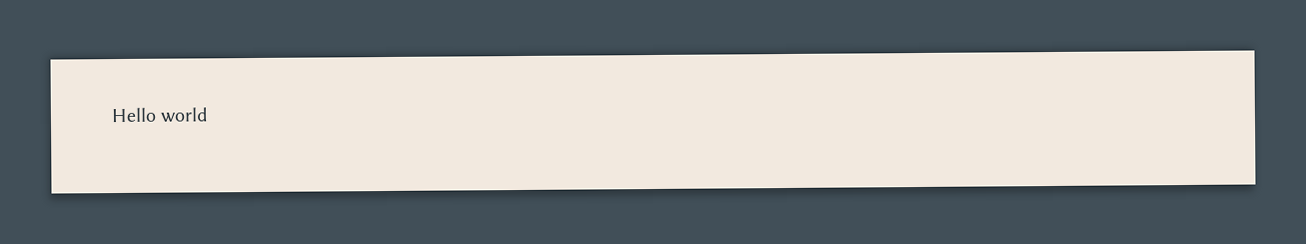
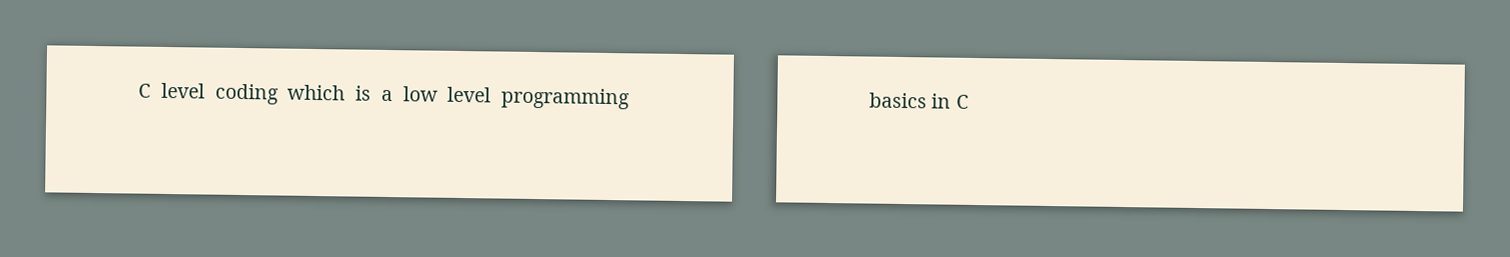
[111,107,209,123] Hello world -> [138,82,969,110] C level coding which is a low level programming basics in C

